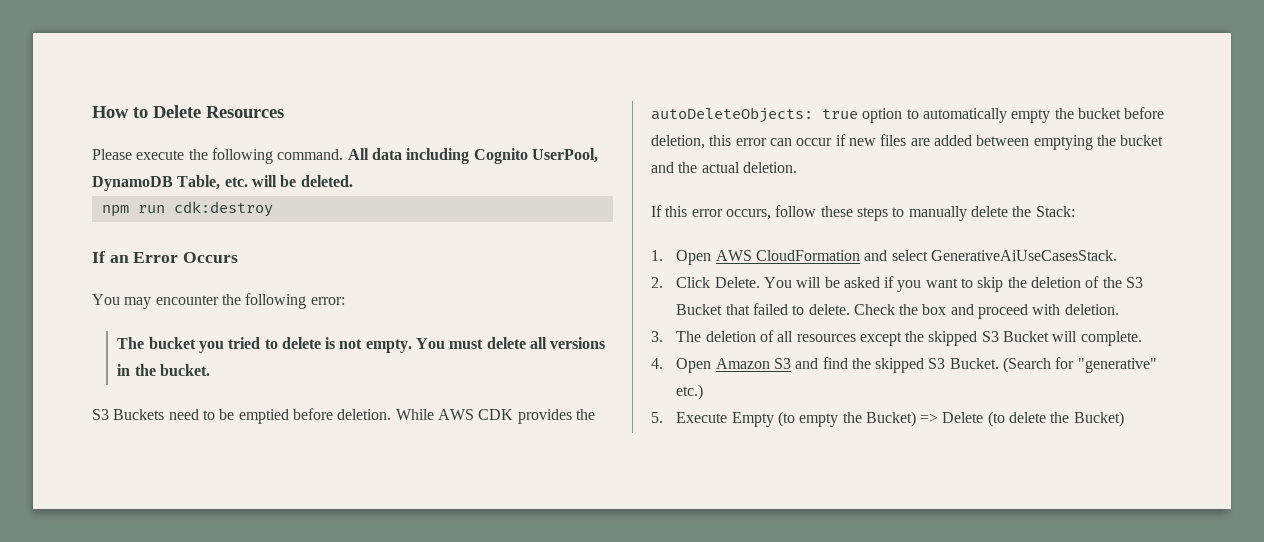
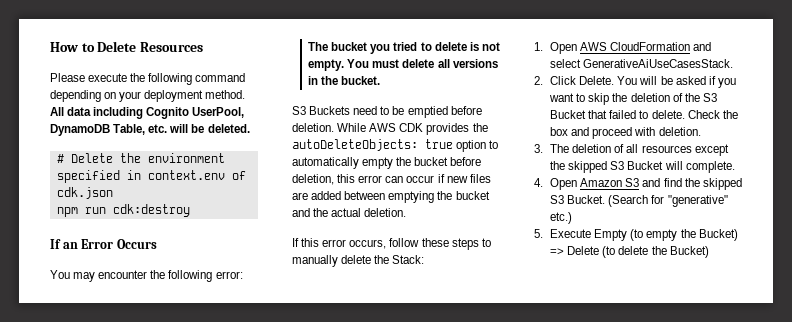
[277,149,344,160] command. -> [195,73,246,82] [50,90,246,102] command depending on your deployment method.
(353, 181) none -> [56,153,225,163] [56,170,246,183] [56,187,113,199] // # Delete the environment specified in context.env of cdk.json

